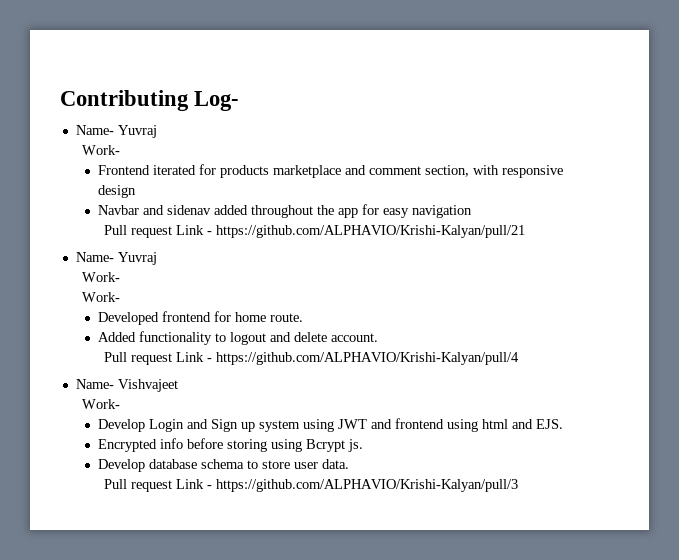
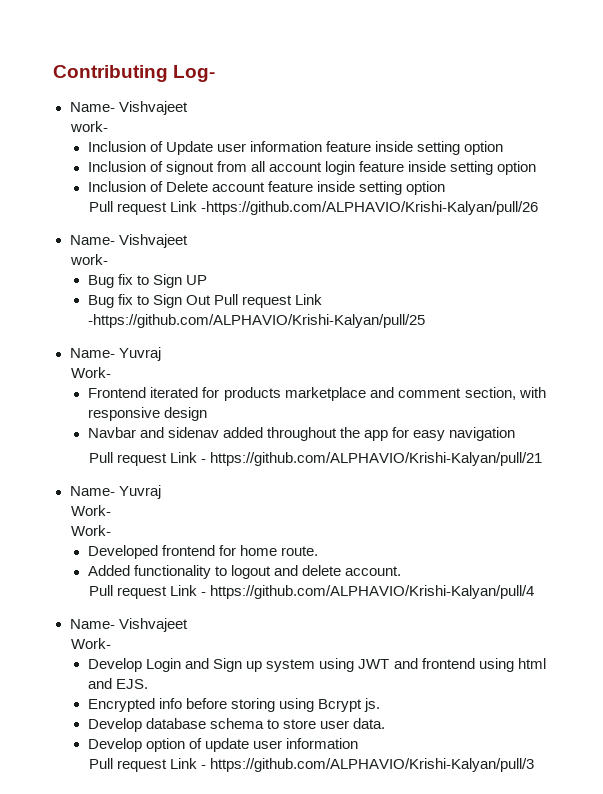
(240, 101) none -> [69,101,188,115] [70,121,109,132] [87,141,503,155] [87,161,537,175] [87,181,445,195] [89,201,539,215] [69,234,188,248] [70,254,109,265] [87,274,207,288] [87,294,322,308] [87,314,425,328] // Name- Vishvajeet // work- // Inclusion of Update user information feature inside setting option // Inclusion of signout from all account login feature inside setting option // Inclusion of Delete account feature inside setting option // Pull request Link -https://github.com/ALPHAVIO/Krishi-Kalyan/pull/26 // Name- Vishvajeet // work- // Bug fix to Sign UP // Bug fix to Sign Out Pull request Link -https://github.com/ALPHAVIO/Krishi-Kalyan/pull/25
(350, 464) none -> [87,738,358,752] // Develop option of update user information

